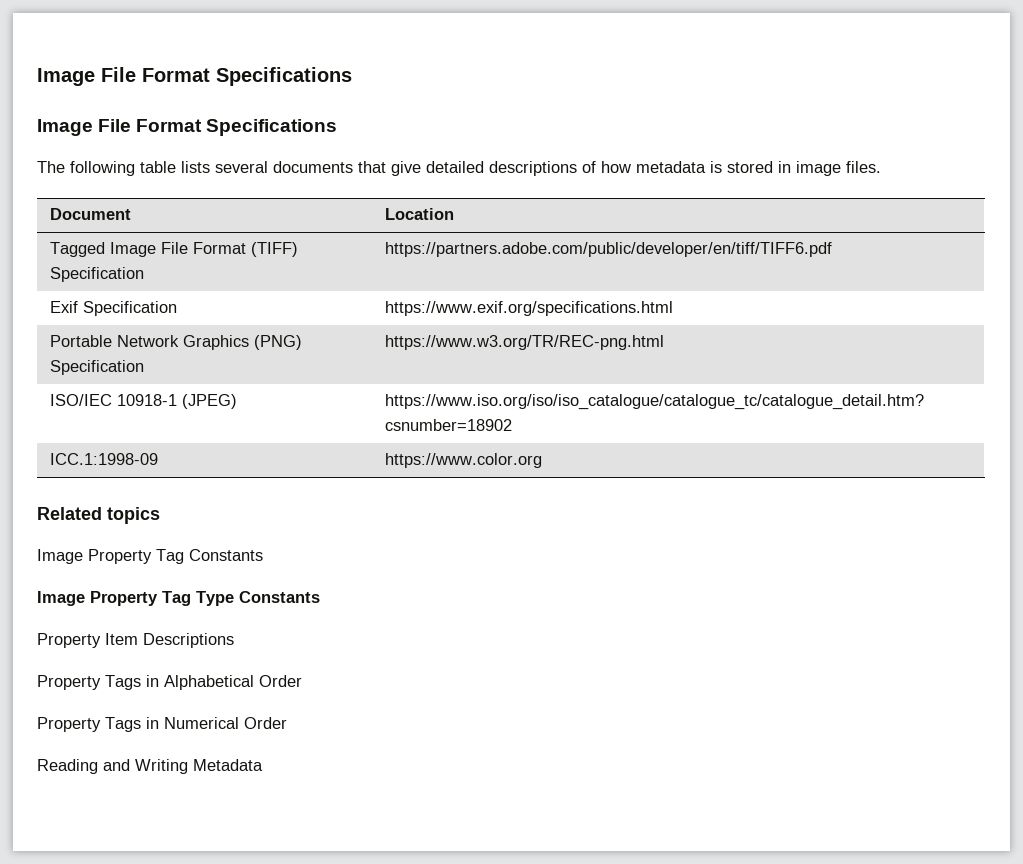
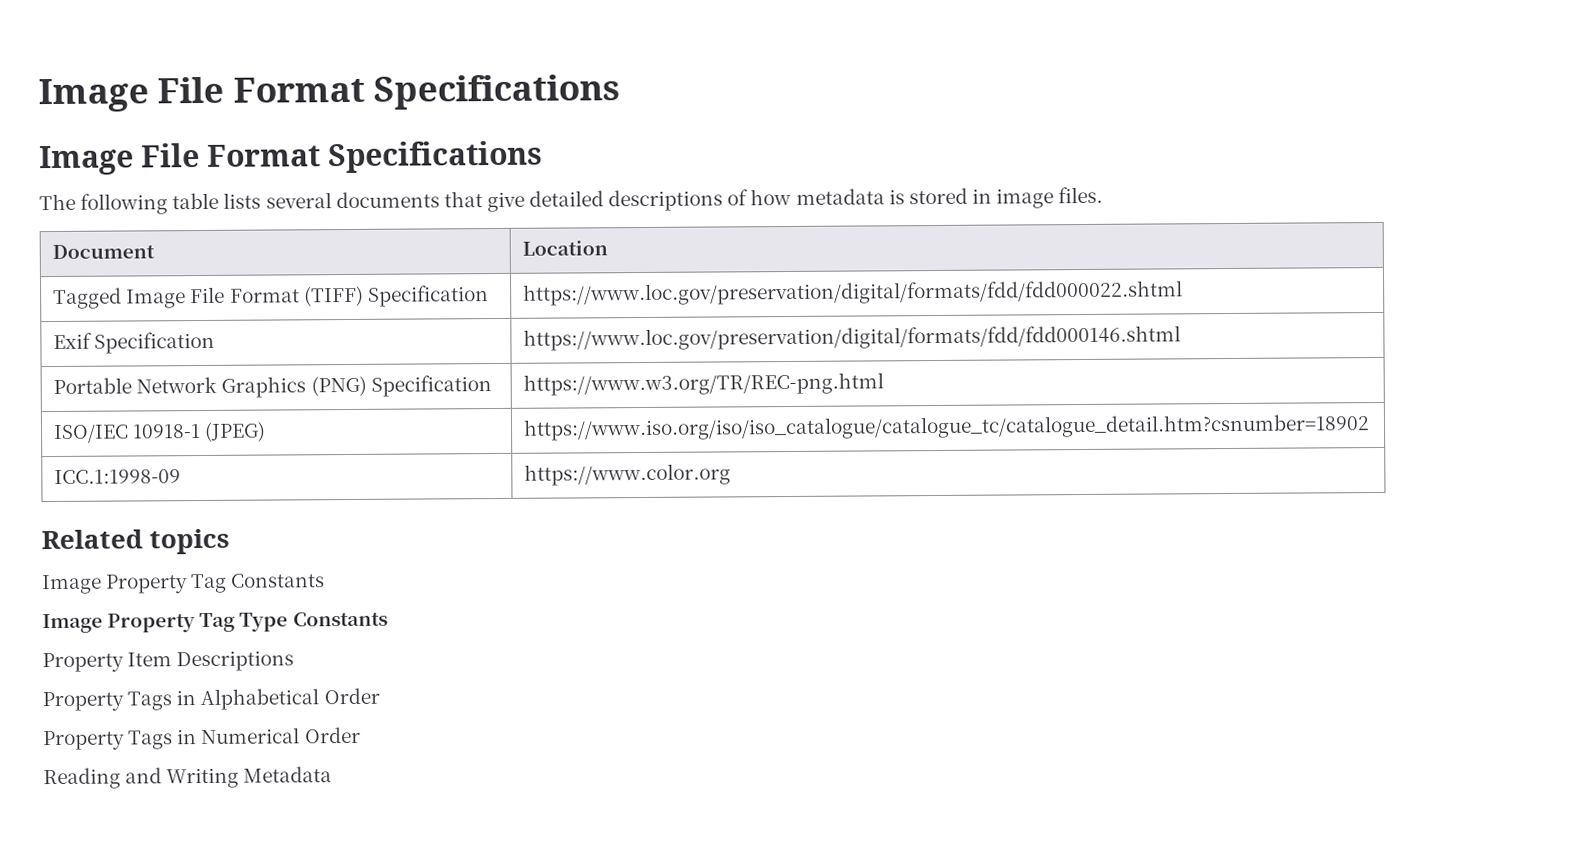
[384,242,832,257] https://partners.adobe.com/public/developer/en/tiff/TIFF6.pdf -> [523,280,1184,306] https://www.loc.gov/preservation/digital/formats/fdd/fdd000022.shtml
[384,301,673,316] https://www.exif.org/specifications.html -> [523,325,1182,351] https://www.loc.gov/preservation/digital/formats/fdd/fdd000146.shtml

